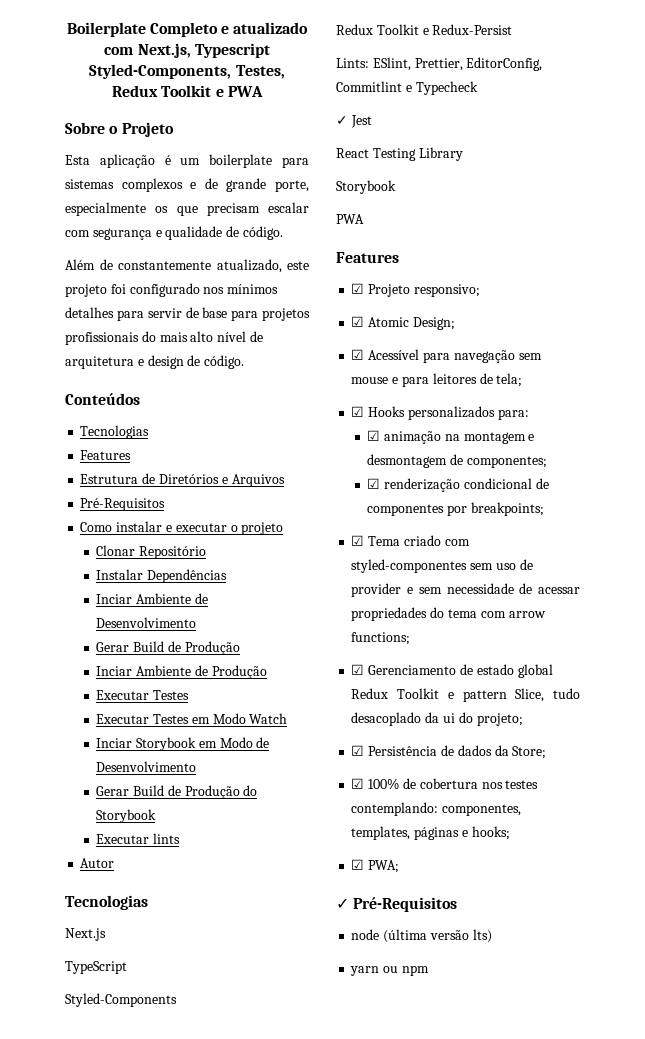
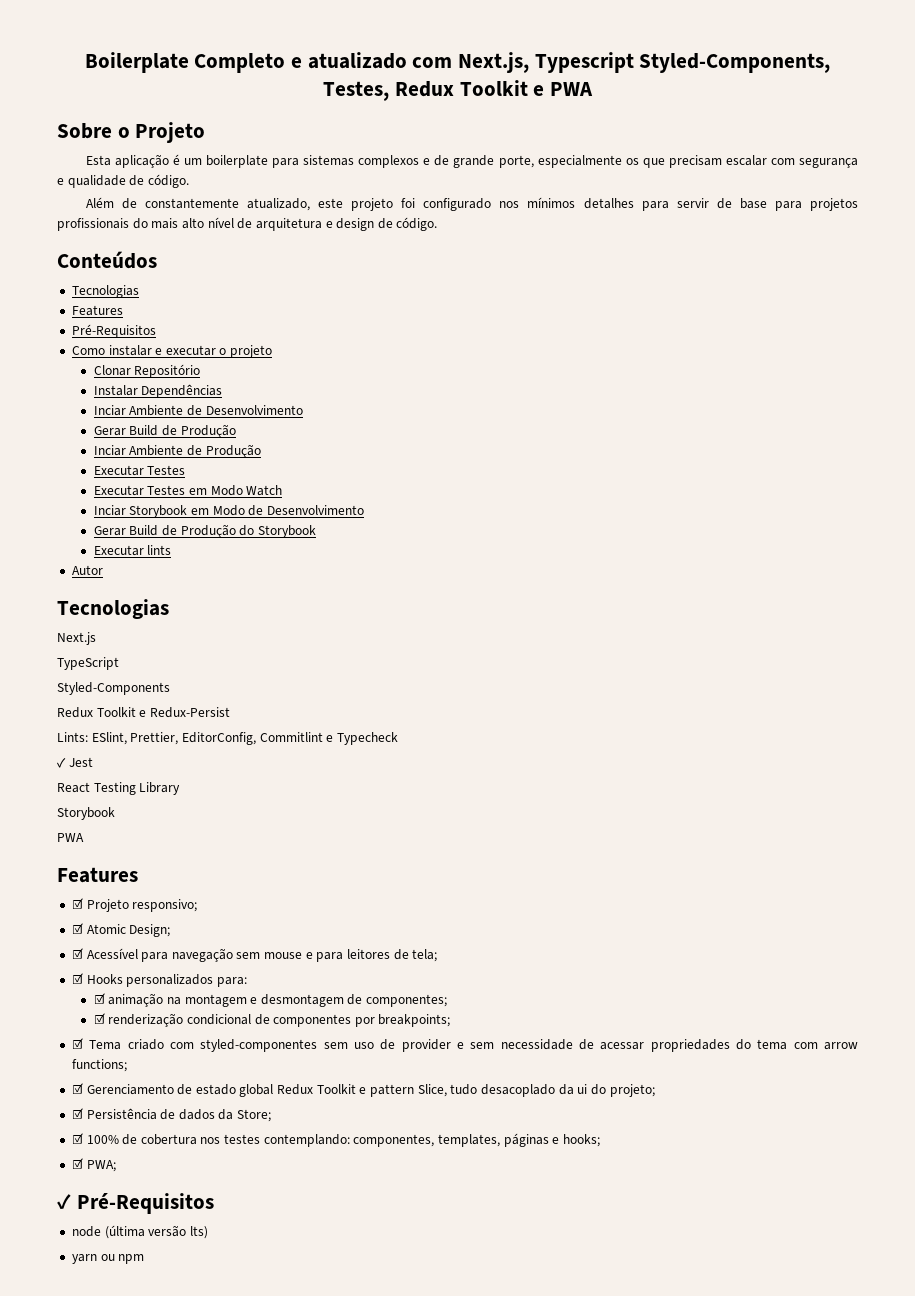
[80,473,285,487] // Estrutura de Diretórios e Arquivos -> (123, 310) none

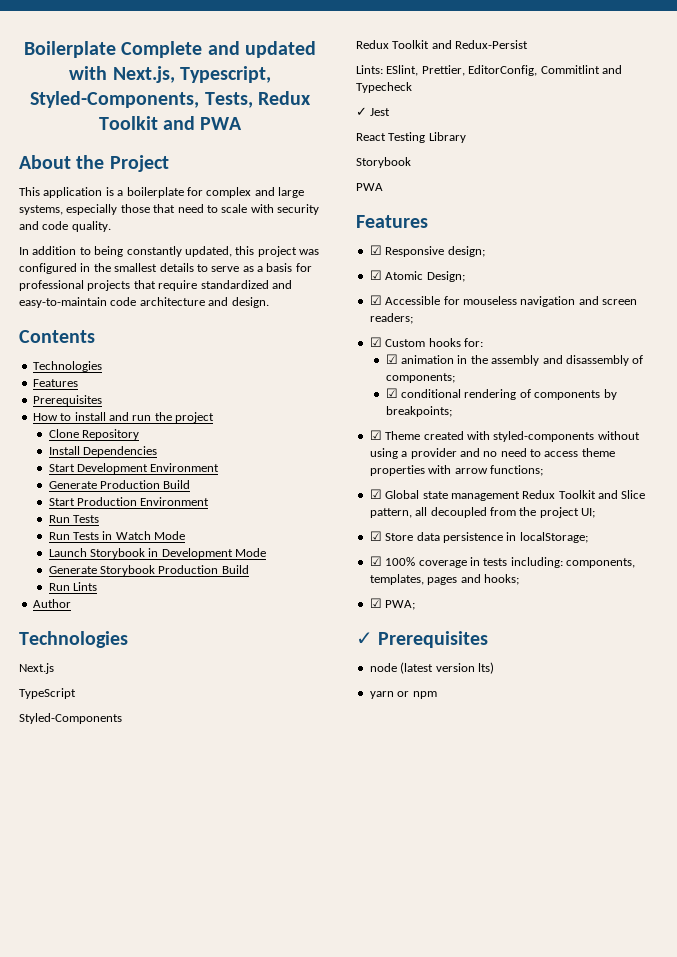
[194,52,831,73] [323,80,593,101] [57,122,206,143] [85,154,858,168] [57,174,189,188] [85,197,858,211] [57,217,438,231] [57,251,157,269] [71,285,139,298] [71,305,123,316] [71,324,156,338] [71,345,273,358] [93,364,201,378] [93,384,223,398] [93,405,303,416] [93,424,236,438] [93,444,261,458] [93,465,186,476] [93,485,283,496] [93,505,364,518] [93,524,316,538] [93,545,172,556] [71,565,103,575] [57,599,169,619] Completo e atualizado com Next.js, Typescript Styled-Components, Testes, Redux Toolkit e PWA // Sobre o Projeto // Esta aplicação é um boilerplate para sistemas complexos e de grande porte, especialmente os que precisam escalar com segurança e qualidade de código. // Além de constantemente atualizado, este projeto foi configurado nos mínimos detalhes para servir de base para projetos profissionais do mais alto nível de arquitetura e design de código. // Conteúdos // Tecnologias // Features // Pré-Requisitos // Como instalar e executar o projeto // Clonar Repositório // Instalar Dependências // Inciar Ambiente de Desenvolvimento // Gerar Build de Produção // Inciar Ambiente de Produção // Executar Testes // Executar Testes em Modo Watch // Inciar Storybook em Modo de Desenvolvimento // Gerar Build de Produção do Storybook // Executar lints // Autor // Tecnologias -> [121,41,316,58] [69,66,271,83] [30,91,311,108] [98,116,243,130] [19,155,169,172] [19,187,304,198] [19,204,319,215] [19,221,111,232] [19,246,319,257] [19,263,312,274] [19,280,292,291] [19,297,269,308] [19,330,95,343] [32,361,102,372] [32,379,78,387] [32,395,102,406] [32,412,214,423] [48,429,140,440] [48,446,158,457] [48,463,220,474] [48,480,191,489] [48,497,210,506] [48,515,100,523] [48,531,186,540] [48,548,267,559] [48,565,249,576] [48,582,98,591] [32,599,71,608] [19,631,128,648] Complete and updated with Next.js, Typescript, Styled-Components, Tests, Redux Toolkit and PWA // About the Project // This application is a boilerplate for complex and large systems, especially those that need to scale with security and code quality. // In addition to being constantly updated, this project was configured in the smallest details to serve as a basis for professional projects that require standardized and easy-to-maintain code architecture and design. // Contents // Technologies // Features // Prerequisites // How to install and run the project // Clone Repository // Install Dependencies // Start Development Environment // Generate Production Build // Start Production Environment // Run Tests // Run Tests in Watch Mode // Launch Storybook in Development Mode // Generate Storybook Production Build // Run Lints // Author // Technologies
[139,710,147,717] e -> [431,40,452,49] and
[326,735,334,742] e -> [601,65,622,74] and
[86,899,198,912] Projeto responsivo; -> [385,246,485,257] Responsive design;
[86,948,438,962] [71,973,247,987] [93,993,448,1007] [93,1013,451,1027] [71,1038,858,1052] [71,1059,127,1072] [71,1083,655,1097] [71,1108,272,1122] [71,1133,560,1147] Acessível para navegação sem mouse e para leitores de tela; // ☑ Hooks personalizados para: // ☑ animação na montagem e desmontagem de componentes; // ☑ renderização condicional de componentes por breakpoints; // ☑ Tema criado com styled-componentes sem uso de provider e sem necessidade de acessar propriedades do tema com arrow functions; // ☑ Gerenciamento de estado global Redux Toolkit e pattern Slice, tudo desacoplado da ui do projeto; // ☑ Persistência de dados da Store; // ☑ 100% de cobertura nos testes contemplando: componentes, templates, páginas e -> [385,296,637,307] [369,313,413,324] [369,337,483,347] [385,354,644,366] [385,373,455,383] [385,388,617,400] [385,406,452,417] [369,430,640,442] [369,448,615,459] [369,465,543,476] [369,489,646,501] [369,507,595,518] [369,531,588,543] [369,556,635,568] [369,574,481,585] Accessible for mouseless navigation and screen readers; // ☑ Custom hooks for: // ☑ animation in the assembly and disassembly of components; // ☑ conditional rendering of components by breakpoints; // ☑ Theme created with styled-components without using a provider and no need to access theme properties with arrow functions; // ☑ Global state management Redux Toolkit and Slice pattern, all decoupled from the project UI; // ☑ Store data persistence in localStorage; // ☑ 100% coverage in tests including: components, templates, pages and
[76,1193,214,1214] Pré-Requisitos -> [378,631,489,648] Prerequisites
[104,1225,187,1239] (última versão -> [400,662,475,674] (latest version
[100,1254,115,1261] ou -> [397,691,410,697] or

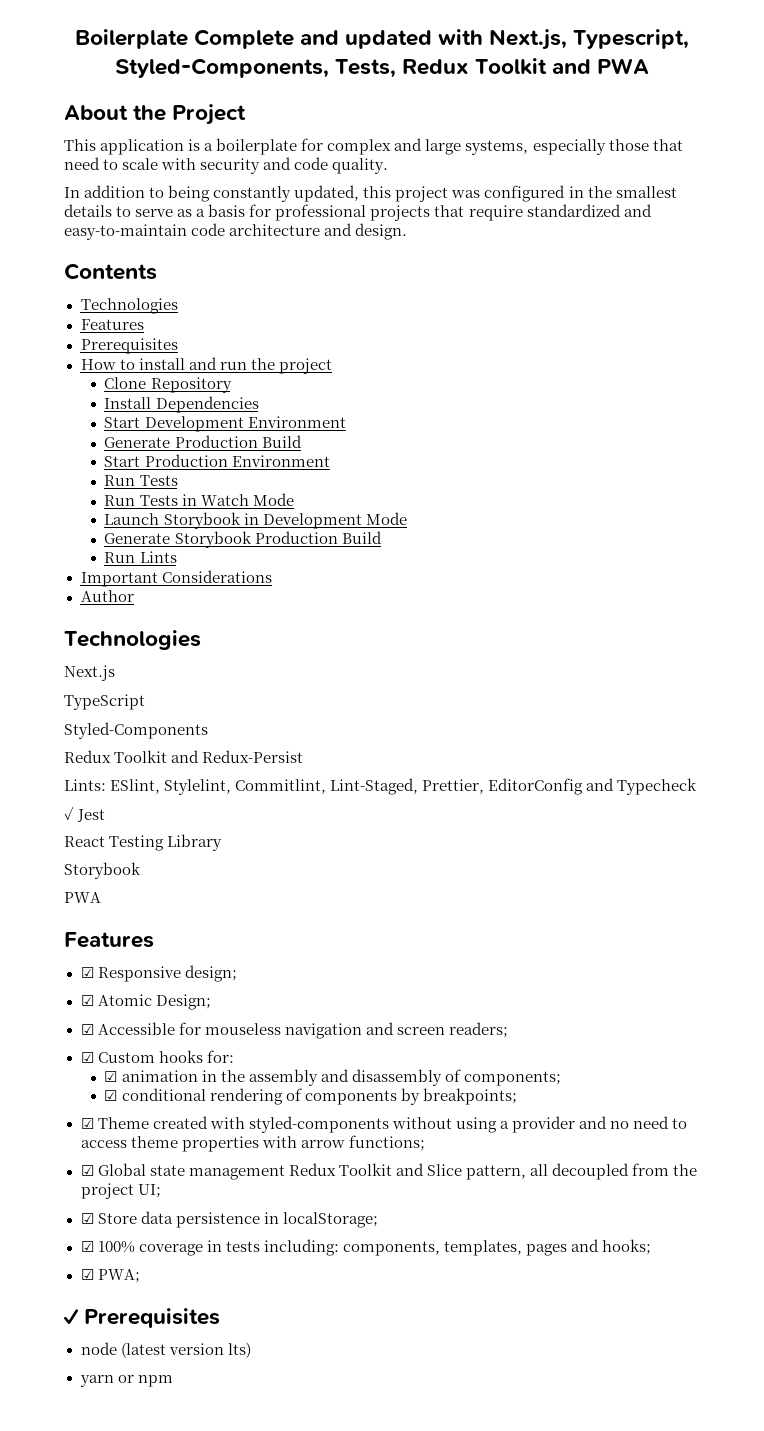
(98, 586) none -> [80,570,272,587] // Important Considerations
[421,65,600,76] Prettier, EditorConfig, Commitlint -> [164,778,584,795] Stylelint, Commitlint, Lint-Staged, Prettier, EditorConfig

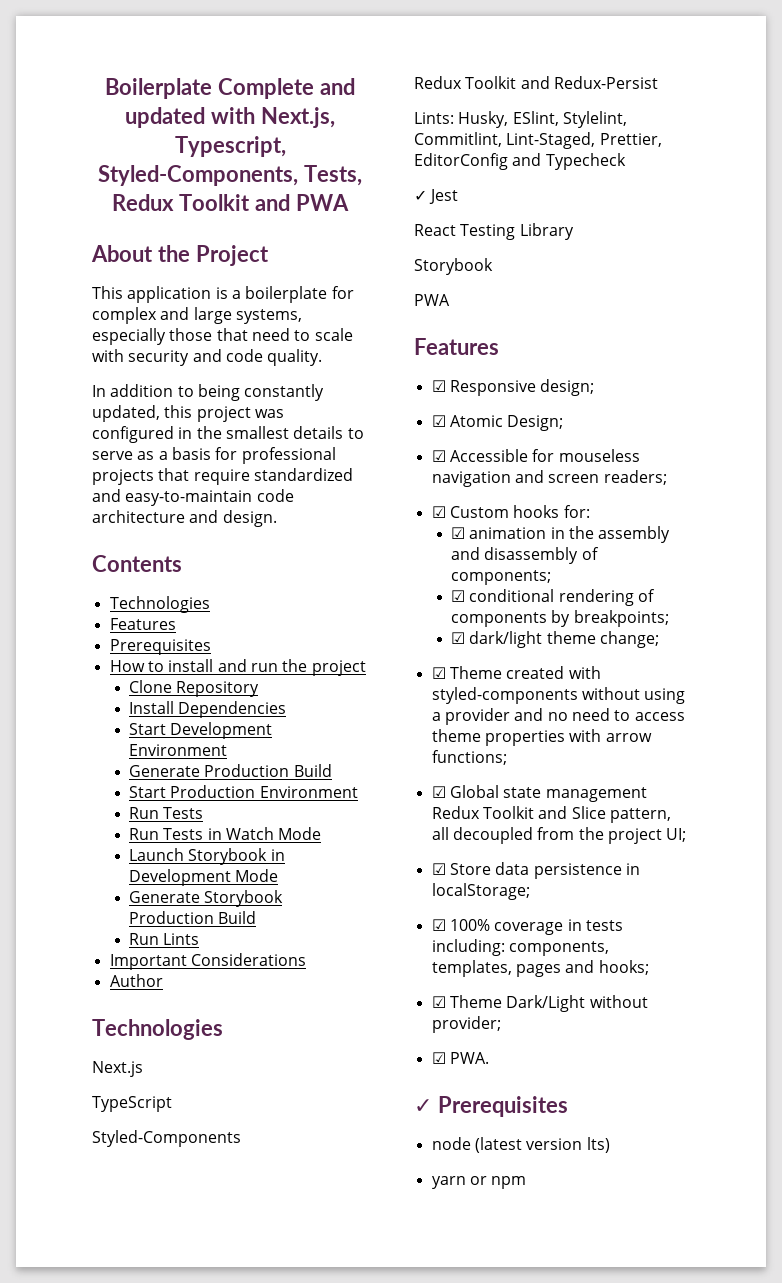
(106, 785) none -> [458,111,509,128] Husky,
(517, 1096) none -> [451,631,660,648] // ☑ dark/light theme change;
[97,1269,140,1283] PWA; -> [449,995,648,1012] [431,1016,501,1033] [431,1052,489,1064] Theme Dark/Light without provider; // ☑ PWA.

